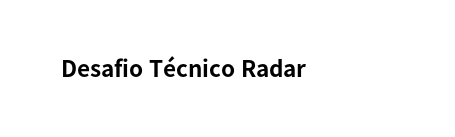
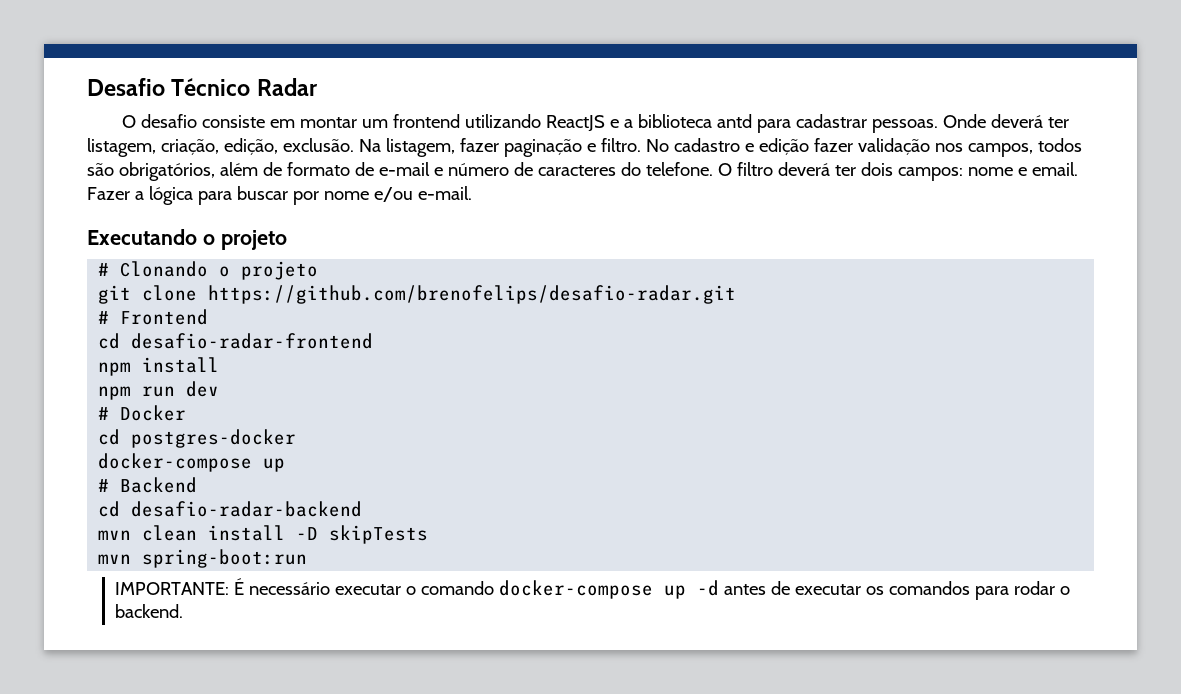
(307, 67) none -> [122,114,1070,133] [87,138,1082,157] [87,162,1078,181] [87,186,472,205] [87,229,287,250] [98,261,319,280] [98,285,737,304] [98,309,209,325] [98,333,374,349] [98,357,220,376] [98,381,220,400] [98,405,187,421] [98,429,297,448] [98,453,286,472] [98,477,198,493] [98,501,363,517] [98,525,429,544] [98,549,308,568] [114,578,1070,600] [114,604,183,618] // O desafio consiste em montar um frontend utilizando ReactJS e a biblioteca antd para cadastrar pessoas. Onde deverá ter listagem, criação, edição, exclusão. Na listagem, fazer paginação e filtro. No cadastro e edição fazer validação nos campos, todos são obrigatórios, além de formato de e-mail e número de caracteres do telefone. O filtro deverá ter dois campos: nome e email. Fazer a lógica para buscar por nome e/ou e-mail. // Executando o projeto // # Clonando o projeto // git clone https://github.com/brenofelips/desafio-radar.git // # Frontend // cd desafio-radar-frontend // npm install // npm run dev // # Docker // cd postgres-docker // docker-compose up // # Backend // cd desafio-radar-backend // mvn clean install -D skipTests // mvn spring-boot:run // IMPORTANTE: É necessário executar o comando docker-compose up -d antes de executar os comandos para rodar o backend.

